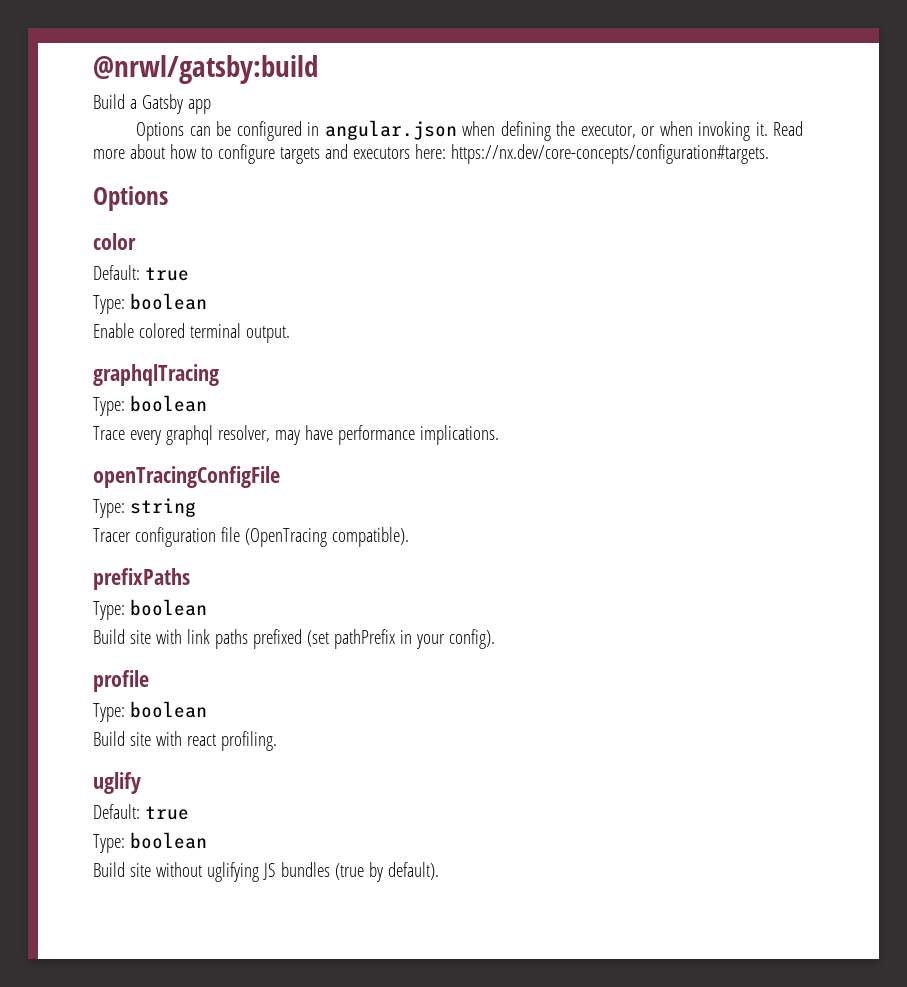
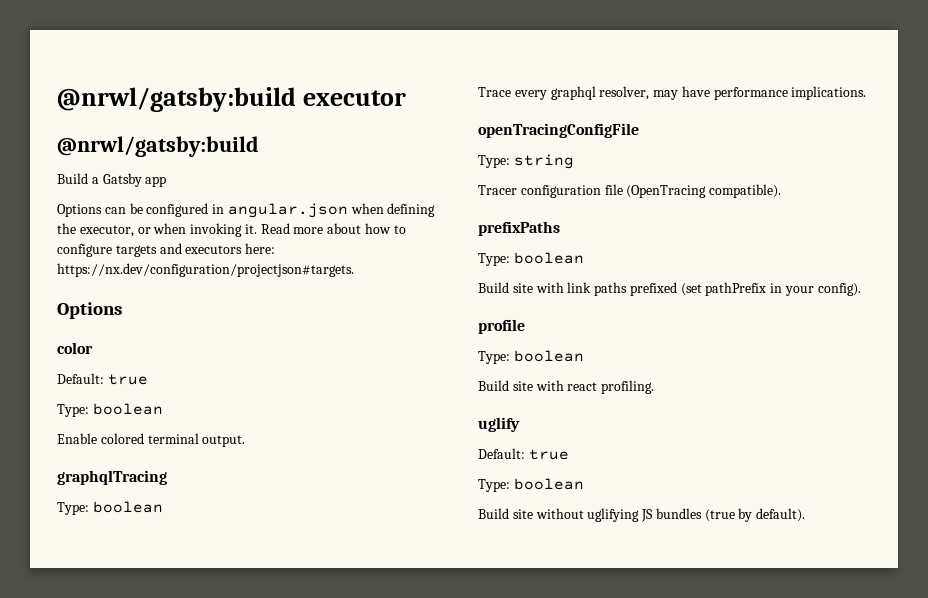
[93,55,318,84] @nrwl/gatsby:build -> [57,87,406,112] [57,136,259,157] @nrwl/gatsby:build executor // @nrwl/gatsby:build
[450,144,769,164] https://nx.dev/core-concepts/configuration#targets. -> [57,263,354,277] https://nx.dev/configuration/projectjson#targets.

